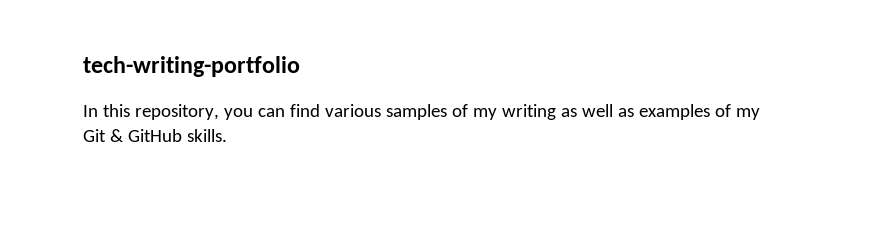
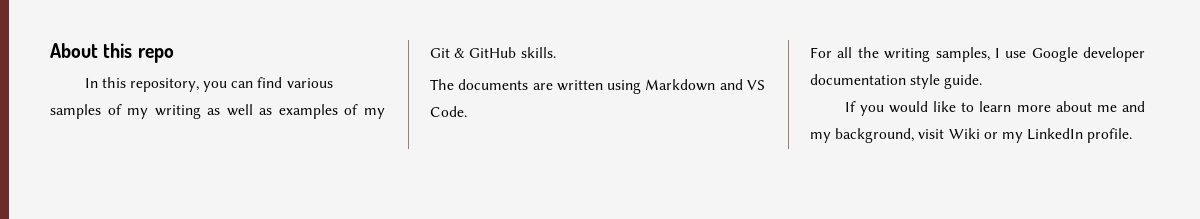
[83,56,300,77] tech-writing-portfolio -> [50,43,174,63] About this repo
(227, 135) none -> [430,79,765,94] [430,106,467,117] [810,47,1145,62] [810,74,983,89] [844,101,1145,116] [810,128,1133,143] // The documents are written using Markdown and VS Code. // For all the writing samples, I use Google developer documentation style guide. // If you would like to learn more about me and my background, visit Wiki or my LinkedIn profile.

